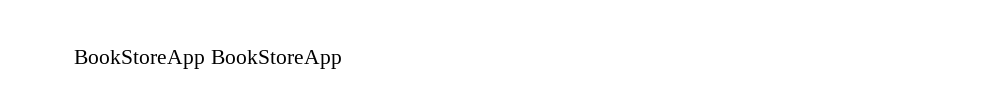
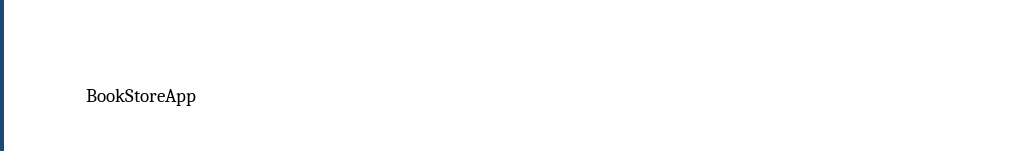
[74,50,342,69] BookStoreApp BookStoreApp -> [86,88,196,106] BookStoreApp

